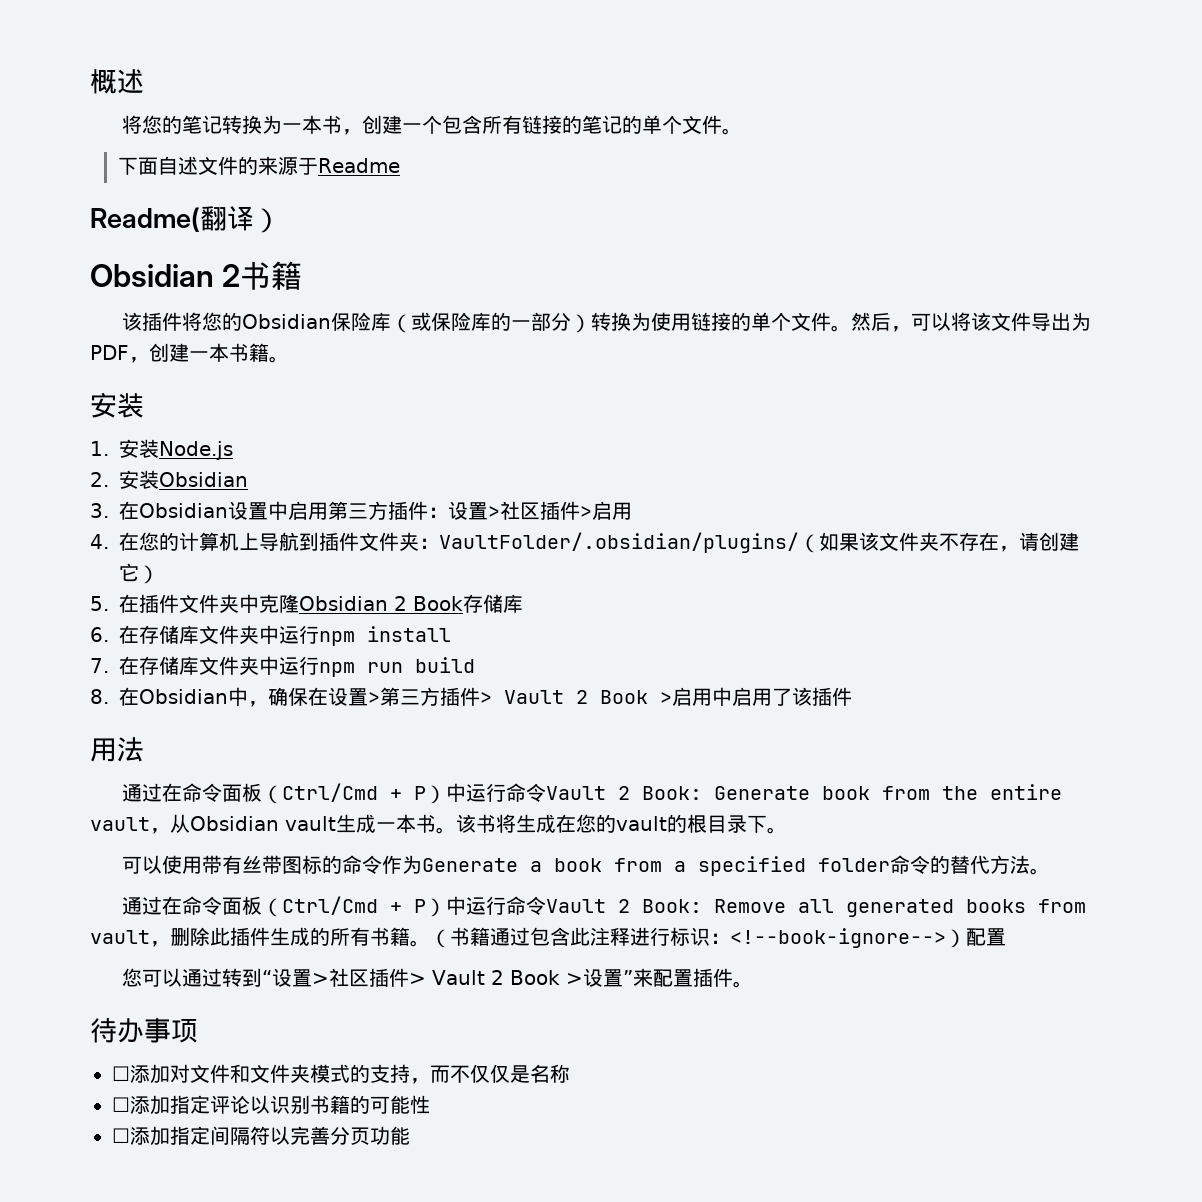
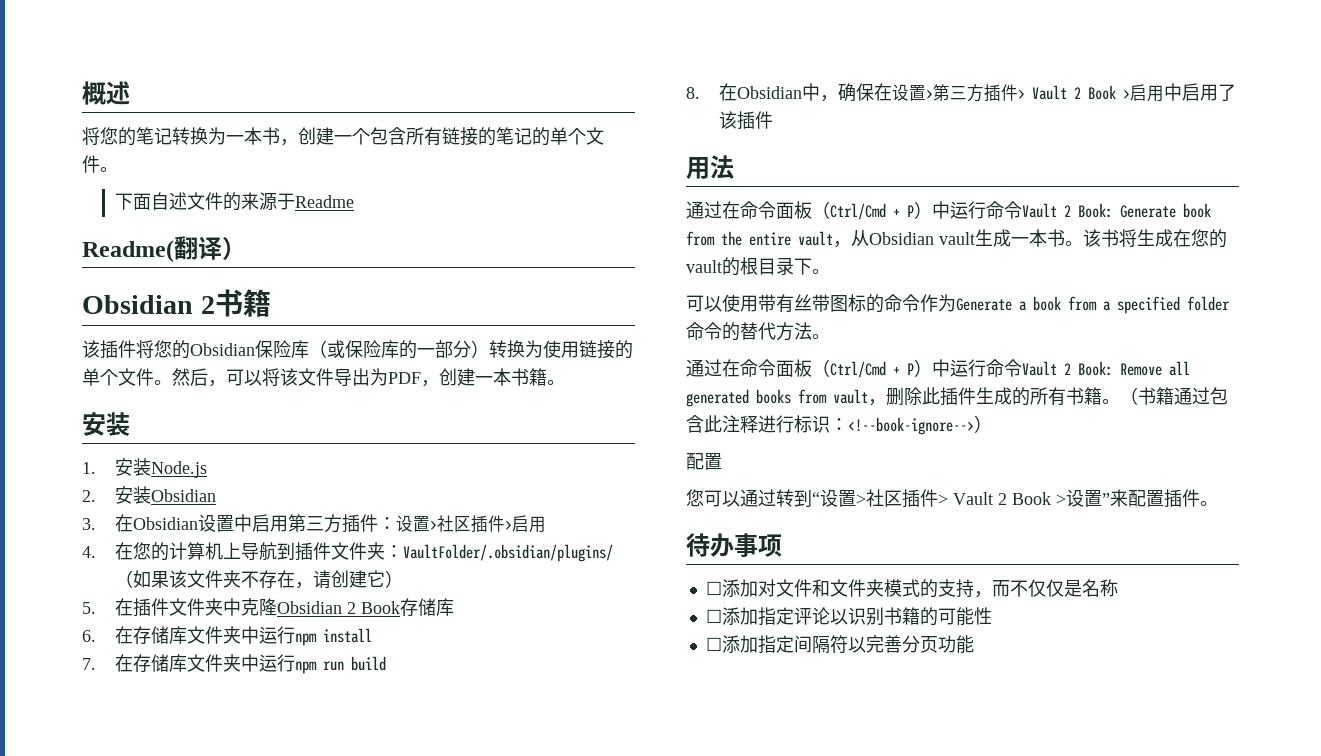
(966, 938) none -> (992, 424) //

